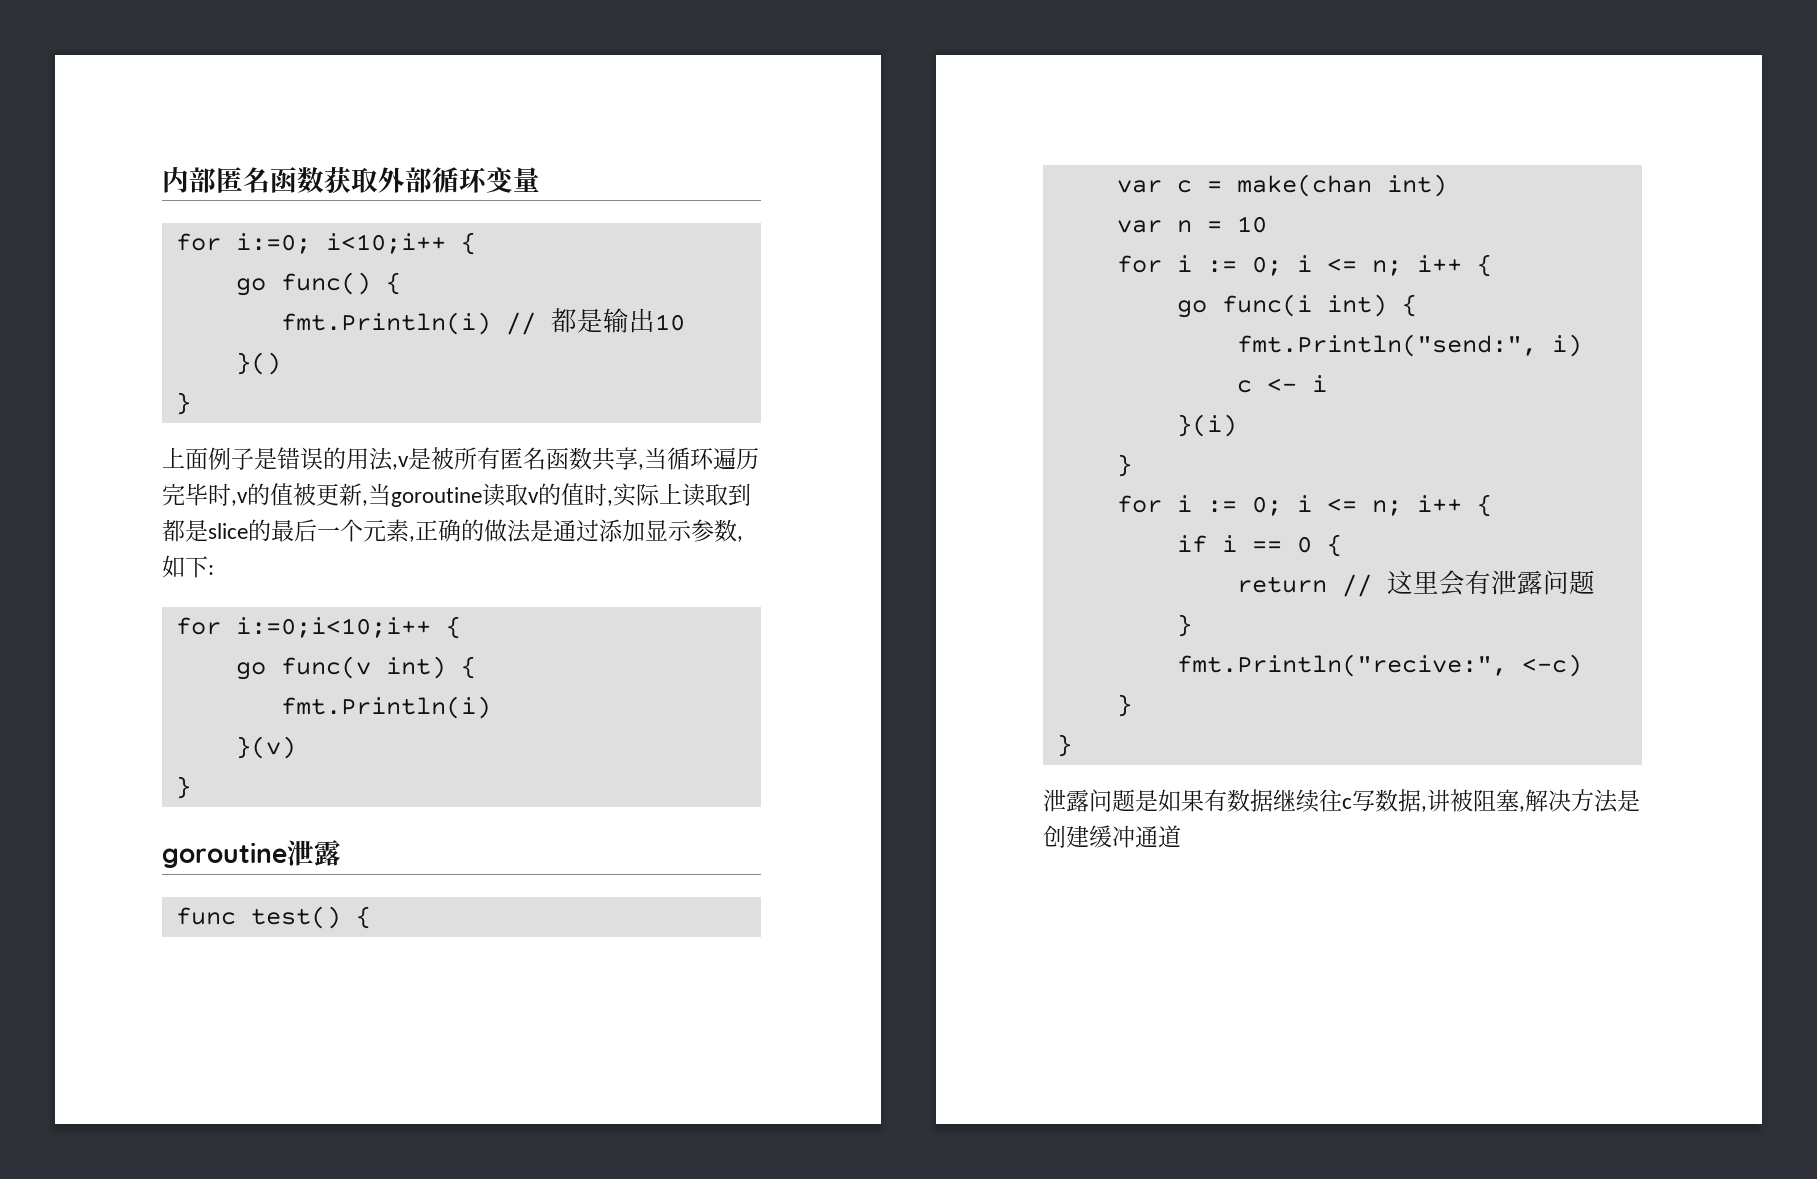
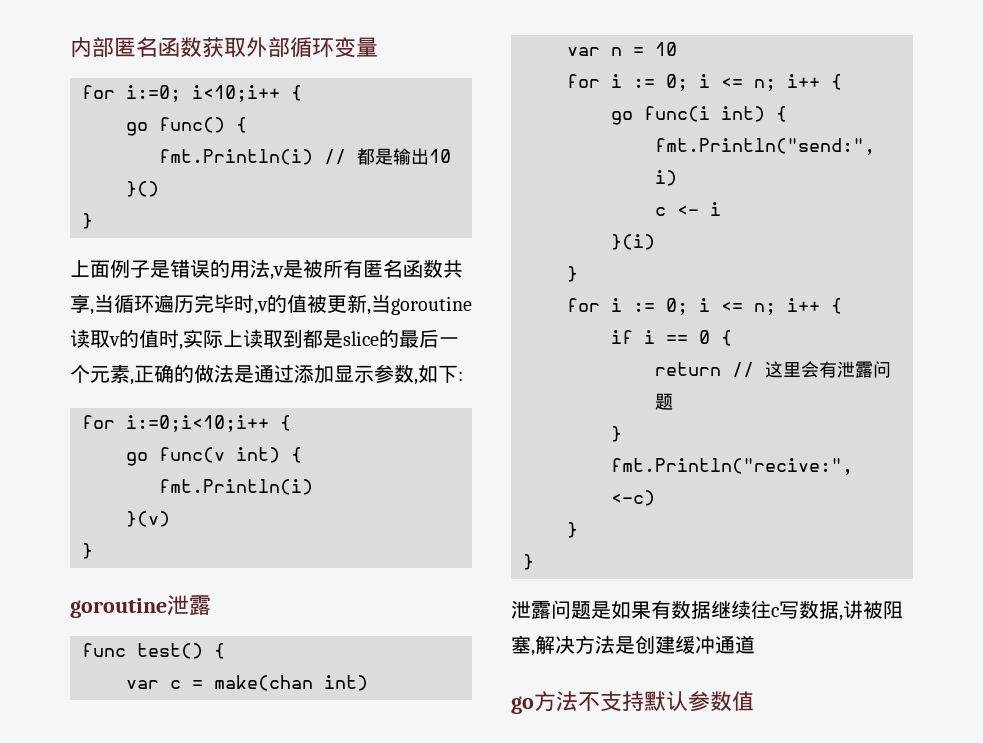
(1181, 836) none -> [511,691,754,714] // go方法不支持默认参数值

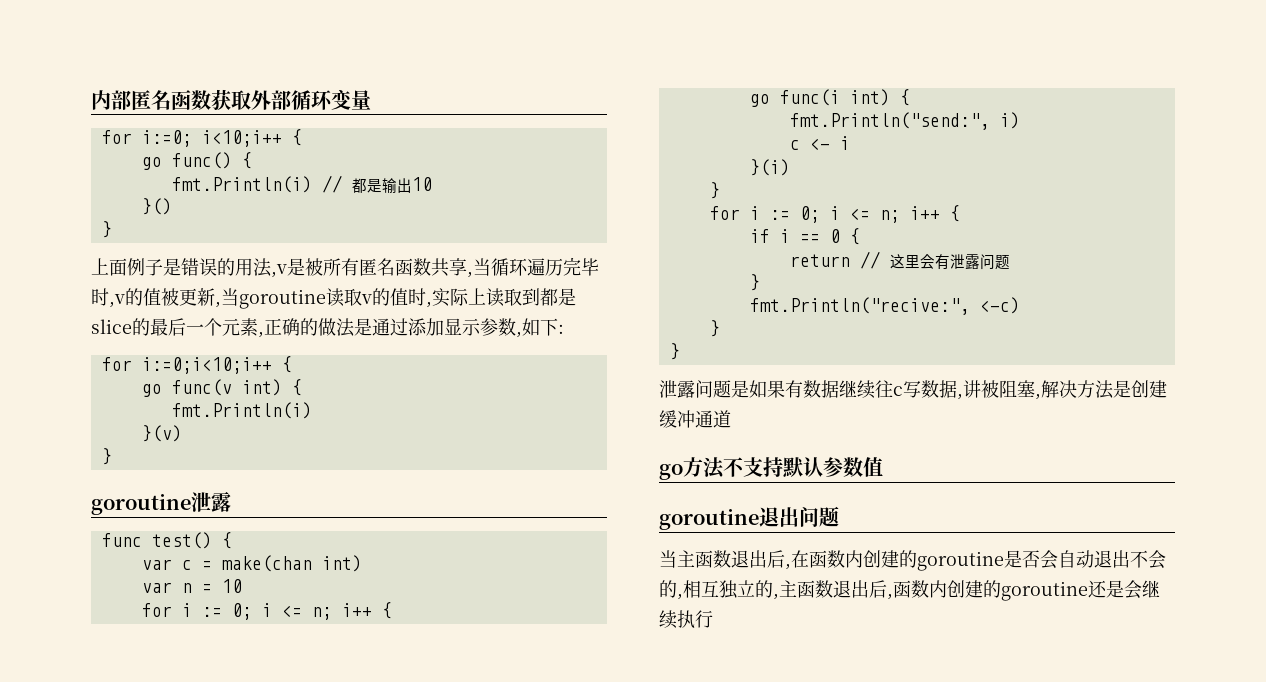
(754, 701) none -> [659,506,839,530] [659,550,1166,571] [659,580,1160,601] [659,610,713,629] // goroutine退出问题 // 当主函数退出后,在函数内创建的goroutine是否会自动退出不会的,相互独立的,主函数退出后,函数内创建的goroutine还是会继续执行

